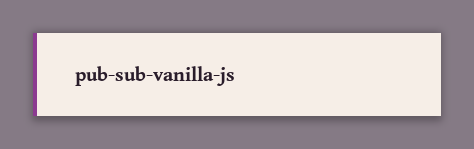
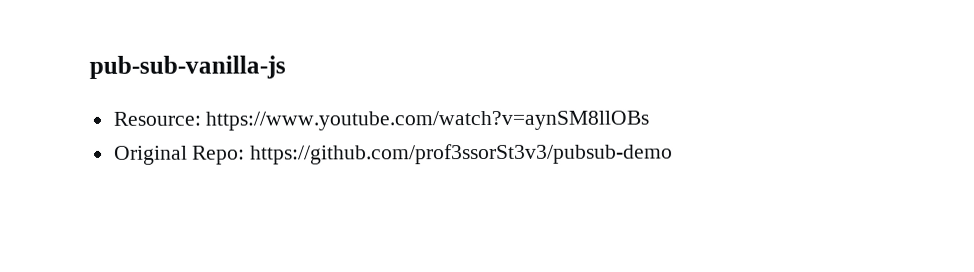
(235, 76) none -> [112,110,650,131] [113,143,674,165] // Resource: https://www.youtube.com/watch?v=aynSM8llOBs // Original Repo: https://github.com/prof3ssorSt3v3/pubsub-demo

